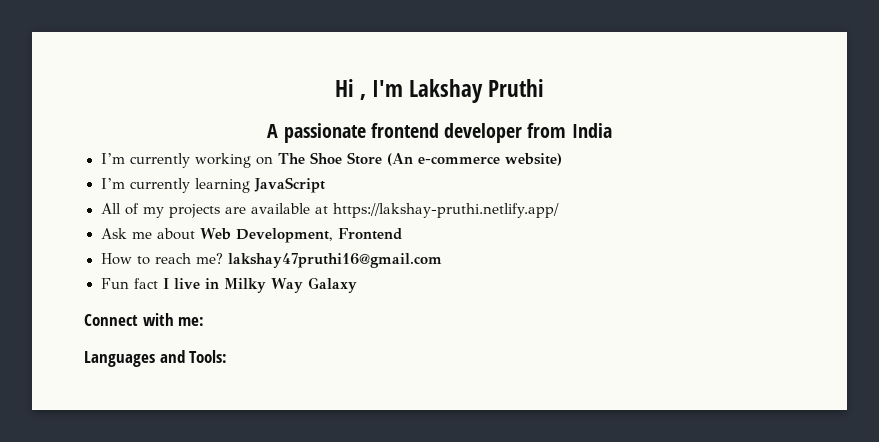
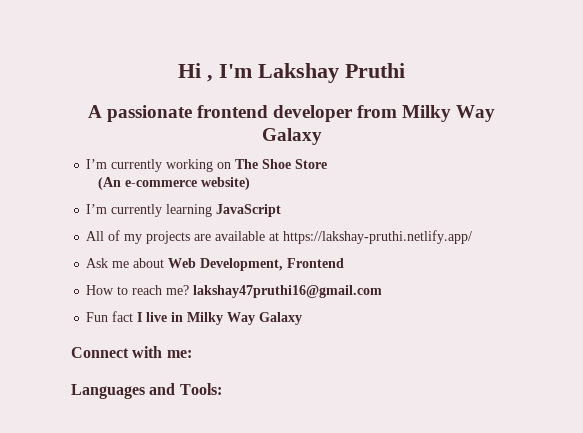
[571,123,612,138] India -> [402,105,496,122] [261,128,322,145] Milky Way Galaxy
(382, 158) none -> (328, 164) //

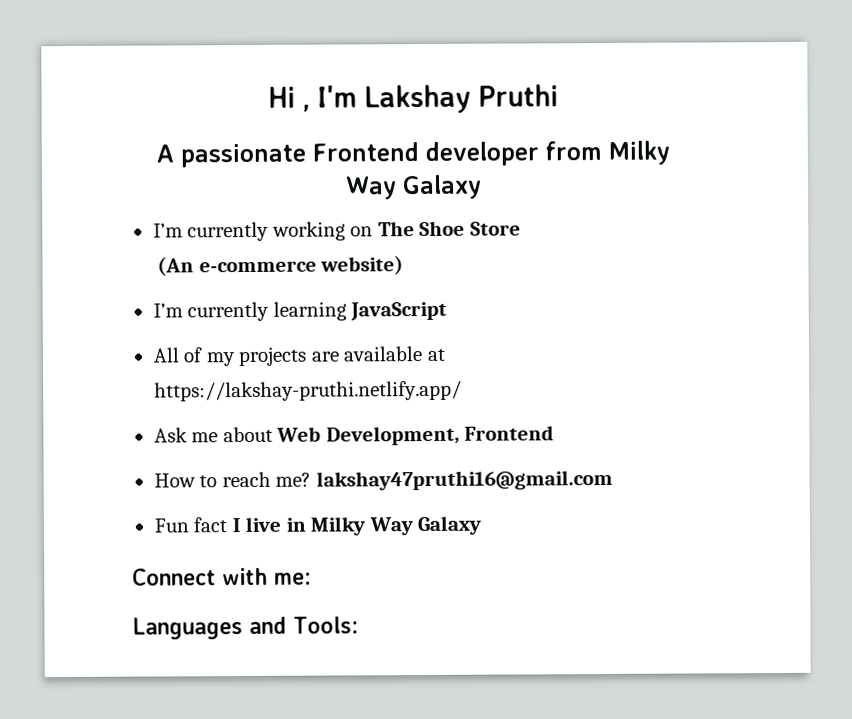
[196,105,268,118] frontend -> [312,142,420,162] Frontend

